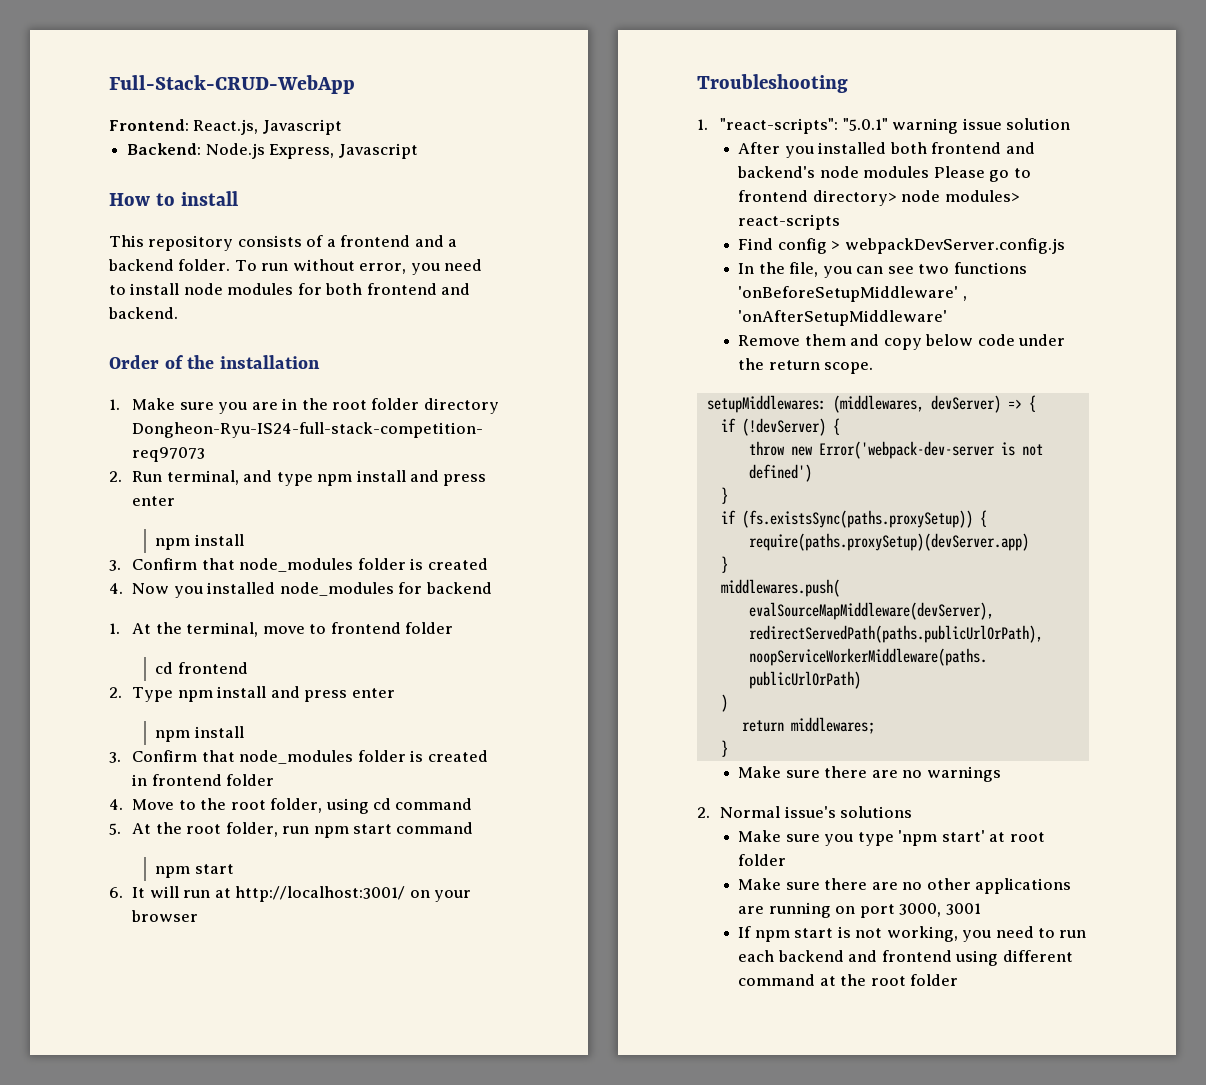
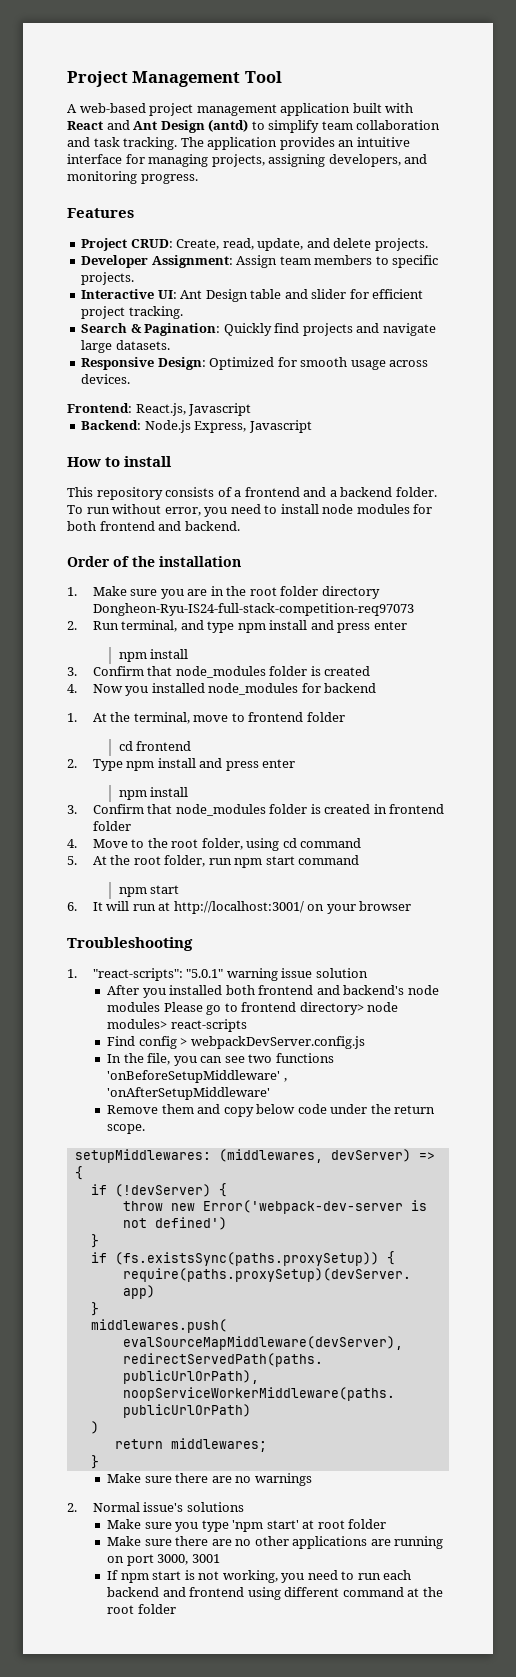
[109,75,355,94] Full-Stack-CRUD-WebApp -> [67,71,282,87] [67,103,414,116] [67,119,441,133] [67,137,410,150] [67,154,428,167] [67,171,198,184] [67,208,134,218] [81,238,428,251] [81,255,439,268] [81,272,135,285] [81,289,424,302] [81,306,183,319] [81,323,436,336] [81,340,170,353] [81,357,429,370] [81,374,131,384] Project Management Tool // A web-based project management application built with React and Ant Design (antd) to simplify team collaboration and task tracking. The application provides an intuitive interface for managing projects, assigning developers, and monitoring progress. // Features // Project CRUD: Create, read, update, and delete projects. // Developer Assignment: Assign team members to specific projects. // Interactive UI: Ant Design table and slider for efficient project tracking. // Search & Pagination: Quickly find projects and navigate large datasets. // Responsive Design: Optimized for smooth usage across devices.

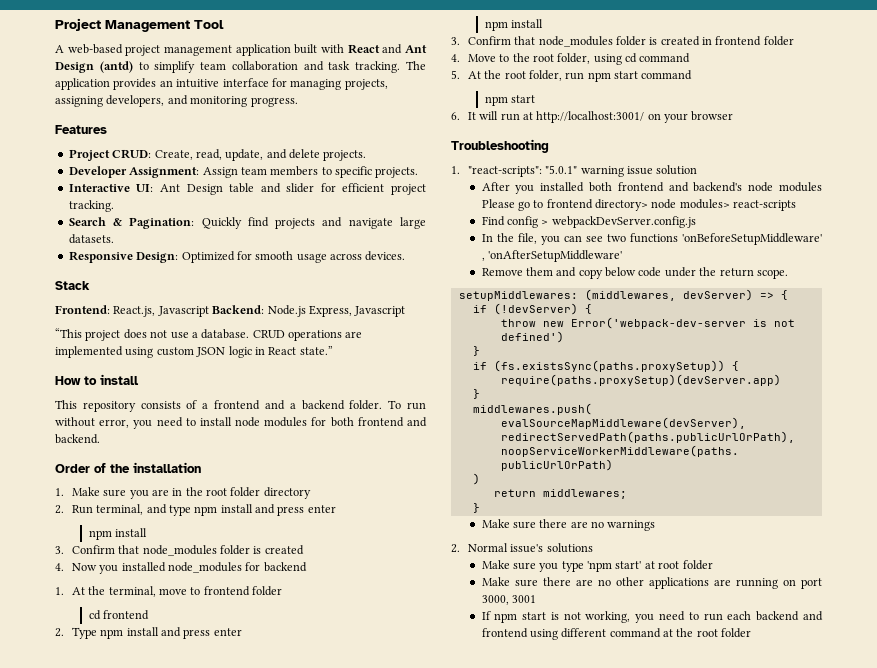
(131, 379) none -> [55,281,90,290] // Stack
(252, 409) // -> (209, 311) none
(312, 426) none -> [55,328,363,341] [55,346,333,358] // “This project does not use a database. CRUD operations are implemented using custom JSON logic in React state.”
[92,603,414,616] Dongheon-Ryu-IS24-full-stack-competition-req97073 -> (311, 493) none

